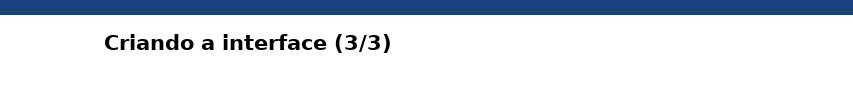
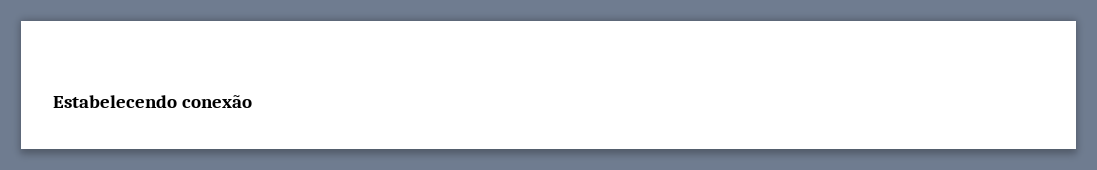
[104,34,392,53] Criando a interface (3/3) -> [53,95,253,108] Estabelecendo conexão

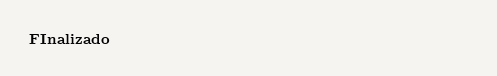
[53,95,253,108] Estabelecendo conexão -> [29,34,110,44] FInalizado

